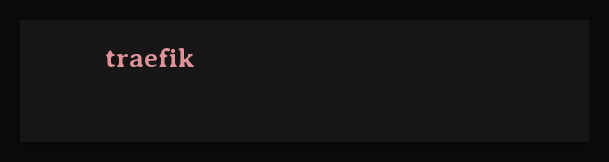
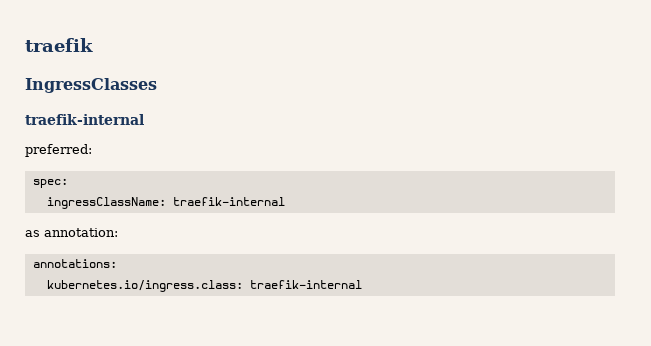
(195, 57) none -> [25,78,157,93] [25,114,144,125] [25,144,92,157] [32,178,68,188] [46,197,285,209] [25,228,118,237] [32,259,117,268] [46,280,362,292] // IngressClasses // traefik-internal // preferred: // spec: // ingressClassName: traefik-internal // as annotation: // annotations: // kubernetes.io/ingress.class: traefik-internal

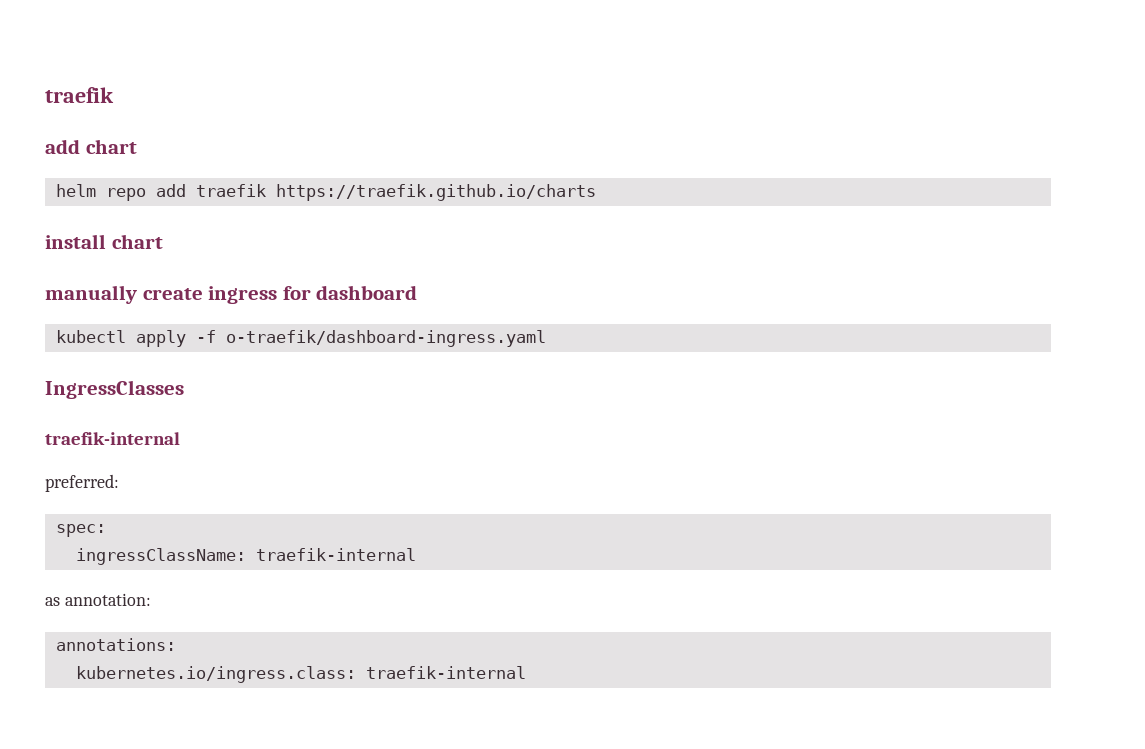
[25,38,93,52] traefik -> [45,87,114,103] [45,139,137,154] [55,184,596,201] [45,234,163,249] [45,285,418,304] [55,330,546,347] traefik // add chart // helm repo add traefik https://traefik.github.io/charts // install chart // manually create ingress for dashboard // kubectl apply -f o-traefik/dashboard-ingress.yaml

